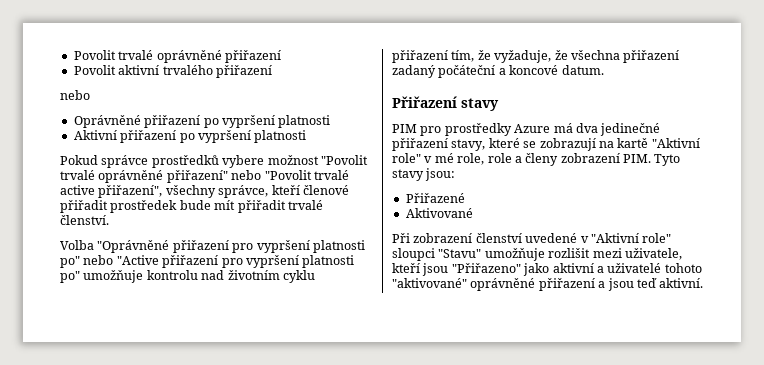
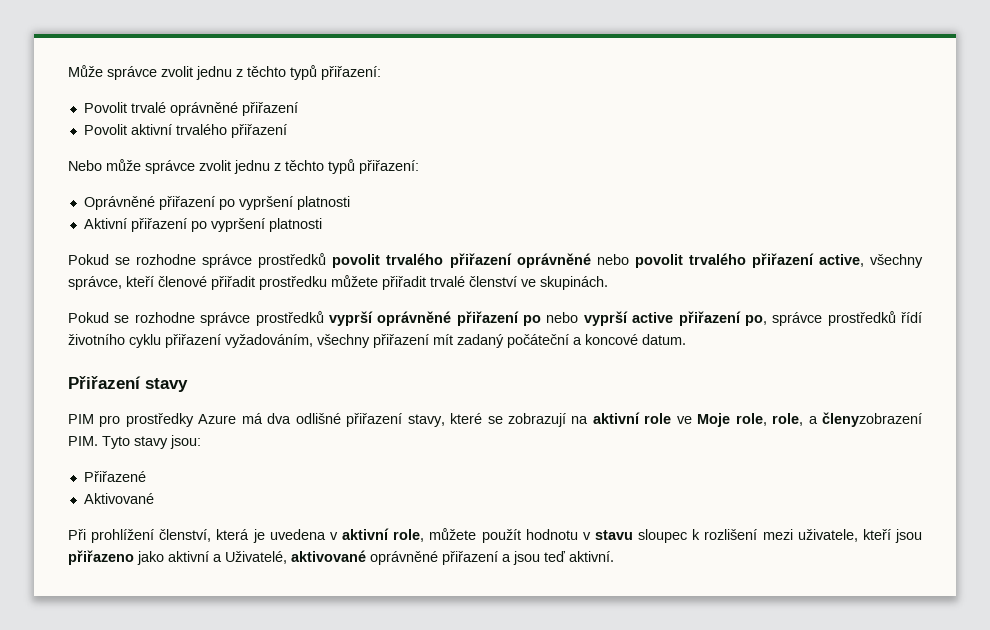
(73, 55) none -> [68,65,381,80] Může správce zvolit jednu z těchto typů přiřazení: //
[60,90,90,100] nebo -> [68,159,419,174] Nebo může správce zvolit jednu z těchto typů přiřazení:
[101,155,368,168] [60,170,349,183] [60,185,163,198] správce prostředků vybere možnost "Povolit trvalé oprávněné přiřazení" nebo "Povolit trvalé active přiřazení", -> [115,253,864,268] se rozhodne správce prostředků povolit trvalého přiřazení oprávněné nebo povolit trvalého přiřazení active,
[110,200,323,213] [60,215,109,225] [60,240,365,253] [60,255,355,268] [60,270,315,283] [392,50,680,63] prostředek bude mít přiřadit trvalé členství. // Volba "Oprávněné přiřazení pro vypršení platnosti po" nebo "Active přiřazení pro vypršení platnosti po" umožňuje kontrolu nad životním cyklu přiřazení tím, že vyžaduje, že všechna přiřazení -> [259,275,608,290] [68,311,922,326] [68,334,453,348] prostředku můžete přiřadit trvalé členství ve skupinách. // Pokud se rozhodne správce prostředků vyprší oprávněné přiřazení po nebo vyprší active přiřazení po, správce prostředků řídí životního cyklu přiřazení vyžadováním, všechny přiřazení mít
[600,123,661,136] jedinečné -> [295,413,341,424] odlišné
[617,138,700,148] [392,153,620,166] kartě "Aktivní role" v mé role, role a členy zobrazení -> [592,412,923,427] aktivní role ve Moje role, role, a členyzobrazení
[413,233,672,243] [392,248,591,261] zobrazení členství uvedené v "Aktivní role" sloupci "Stavu" umožňuje rozlišit -> [91,528,758,543] prohlížení členství, která je uvedena v aktivní role, můžete použít hodnotu v stavu sloupec k rozlišení
[451,263,521,273] "Přiřazeno" -> [68,550,134,565] přiřazeno
[607,263,702,273] [392,278,467,288] uživatelé tohoto "aktivované" -> [225,550,366,564] Uživatelé, aktivované

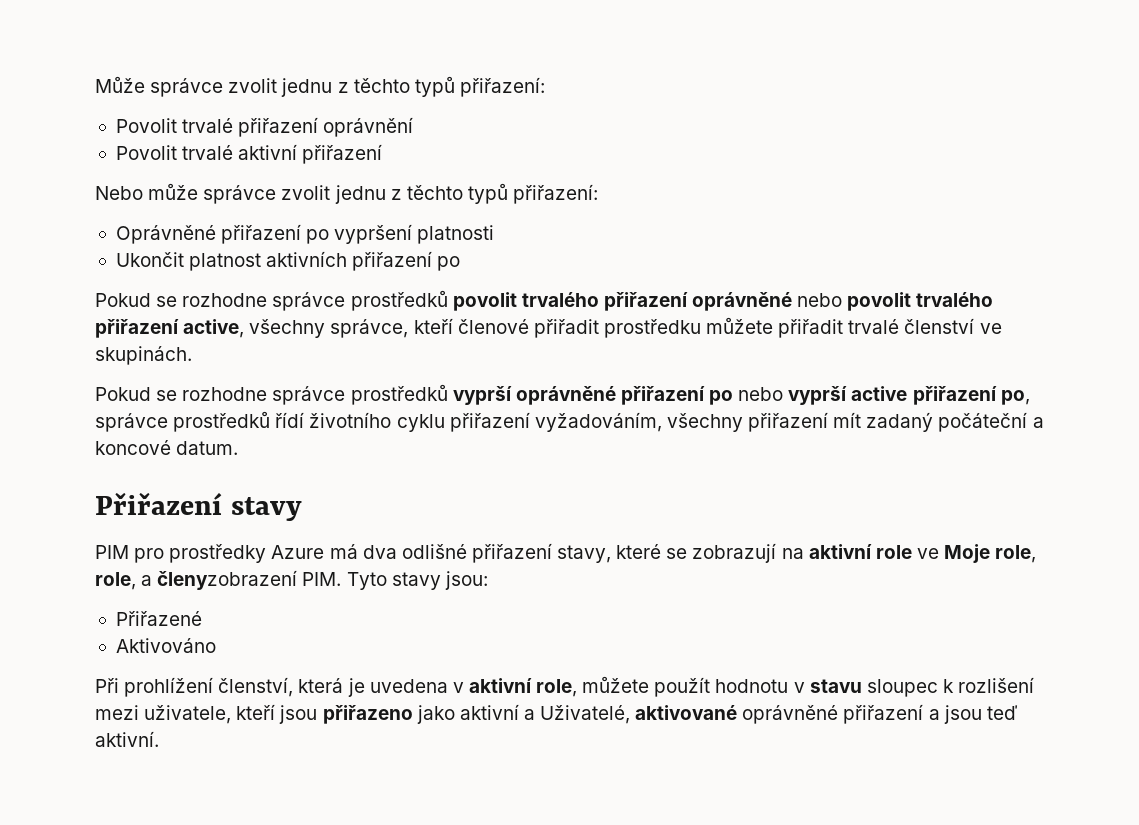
[169,102,298,116] [83,124,227,135] oprávněné přiřazení // Povolit aktivní trvalého -> [238,117,414,137] [115,144,298,160] přiřazení oprávnění // Povolit trvalé aktivní
[83,218,322,232] Aktivní přiřazení po vypršení platnosti -> [115,251,461,271] Ukončit platnost aktivních přiřazení po
[83,493,154,504] Aktivované -> [115,638,216,653] Aktivováno

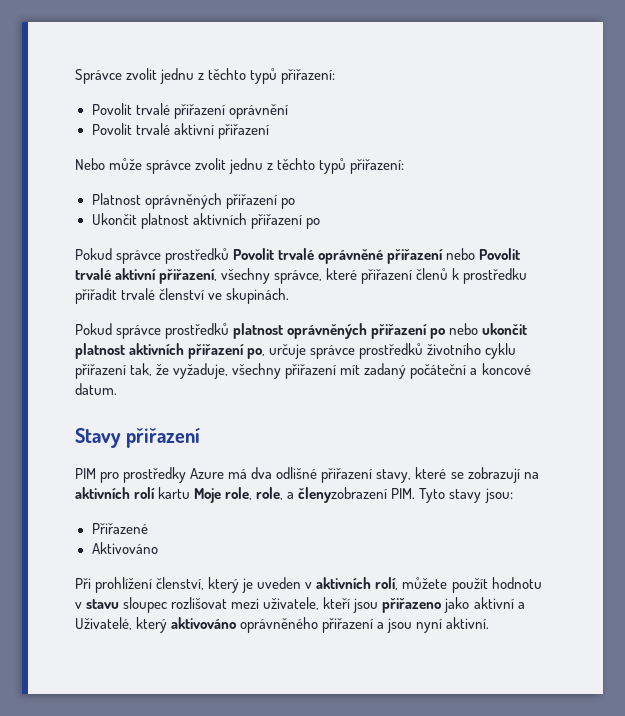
[95,76,224,97] Může správce -> [75,69,122,84] Správce
[115,224,495,244] Oprávněné přiřazení po vypršení platnosti -> [91,193,295,209] Platnost oprávněných přiřazení po
[156,290,994,311] [95,317,774,338] se rozhodne správce prostředků povolit trvalého přiřazení oprávněné nebo povolit trvalého přiřazení active, všechny správce, kteří členové přiřadit prostředku můžete -> [116,248,521,264] [75,268,528,284] správce prostředků Povolit trvalé oprávněné přiřazení nebo Povolit trvalé aktivní přiřazení, všechny správce, které přiřazení členů k prostředku
[156,384,908,405] se rozhodne správce prostředků vyprší oprávněné přiřazení po nebo vyprší active -> [116,323,528,339] [75,343,185,359] správce prostředků platnost oprávněných přiřazení po nebo ukončit platnost aktivních
[95,411,305,432] správce prostředků řídí -> [269,343,424,359] určuje správce prostředků
[534,412,662,432] vyžadováním, -> [130,363,229,379] tak, že vyžaduje,
[95,492,302,521] Přiřazení stavy -> [75,428,201,448] Stavy přiřazení
[808,544,939,559] aktivní role ve -> [75,487,191,499] aktivních rolí kartu
[298,678,578,697] která je uvedena v aktivní role, -> [208,577,399,593] který je uveden v aktivních rolí,
[942,677,1035,693] k rozlišení -> [171,597,228,609] rozlišovat
[635,705,839,724] aktivované oprávněné -> [136,617,319,633] který aktivováno oprávněného
[986,705,1018,720] teď -> [416,619,443,633] nyní

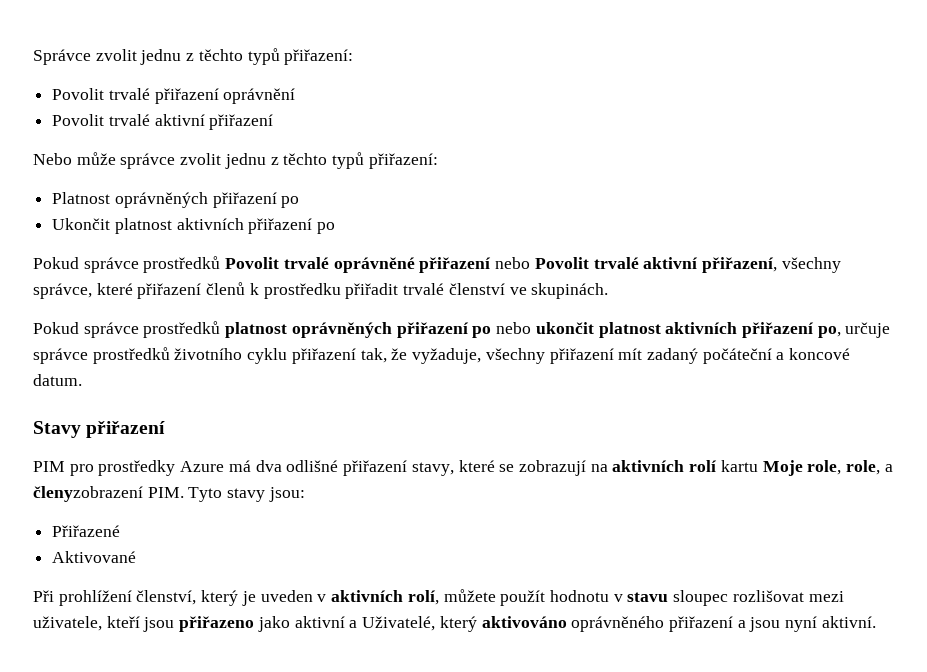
[91,542,158,554] Aktivováno -> [52,551,137,563] Aktivované

